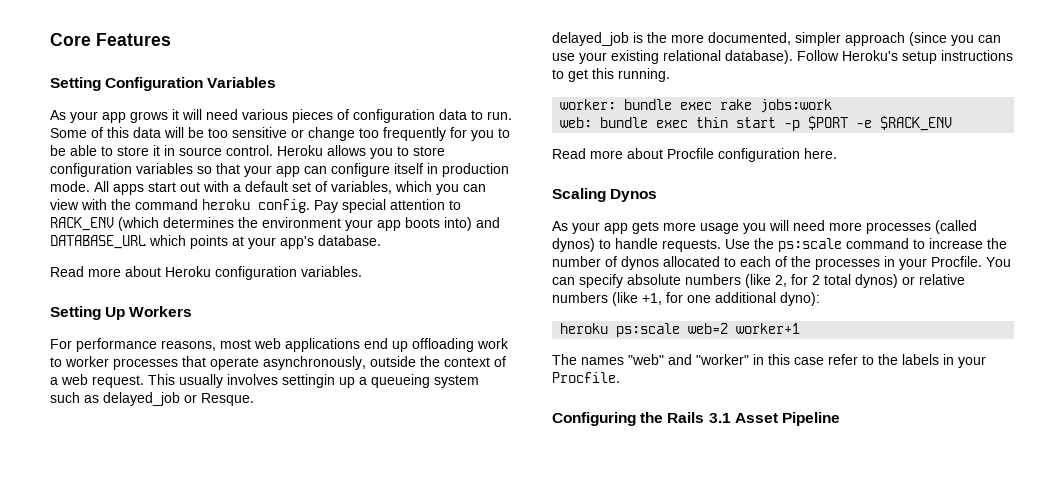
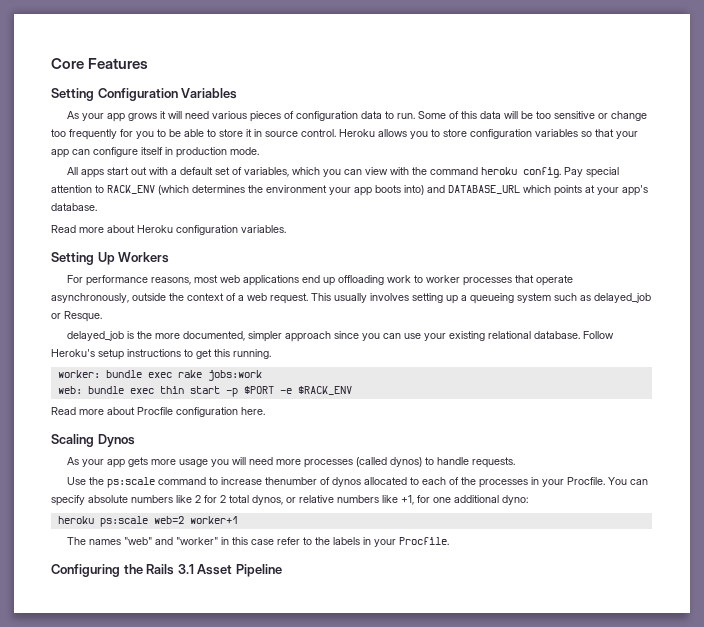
(90, 186) none -> (259, 151) //
[282,374,335,388] settingin -> [412,293,443,303] setting
[909,32,947,46] (since -> [333,331,359,339] since
[725,50,793,64] database). -> [533,331,580,339] database.
(721, 245) none -> (515, 462) //
[987,238,1007,249] [552,256,601,267] the number -> [264,477,317,485] thenumber
[745,274,787,288] (like 2, -> [176,495,201,503] like 2
[855,274,898,288] dynos) -> [252,495,283,505] dynos,
[612,292,638,306] (like -> [382,495,398,503] like
[780,292,820,306] dyno): -> [502,495,528,505] dyno:

